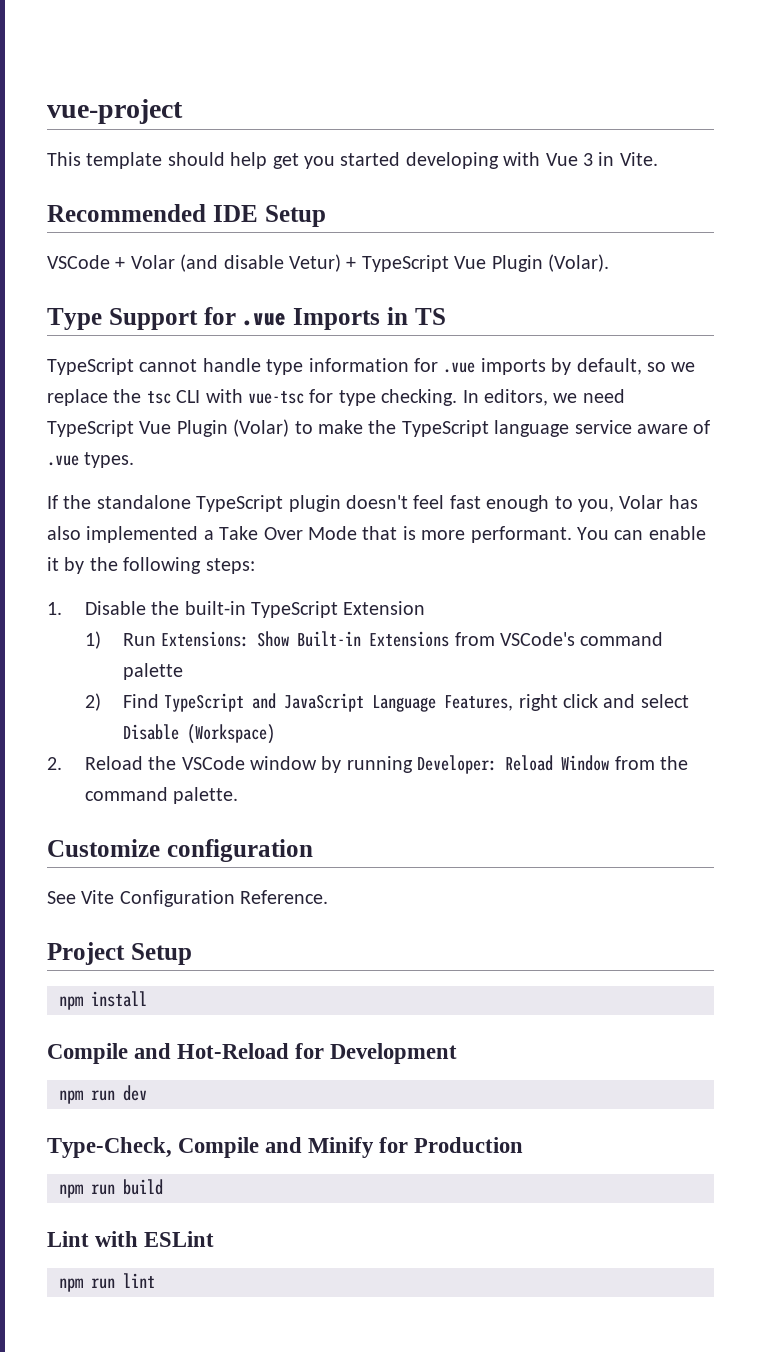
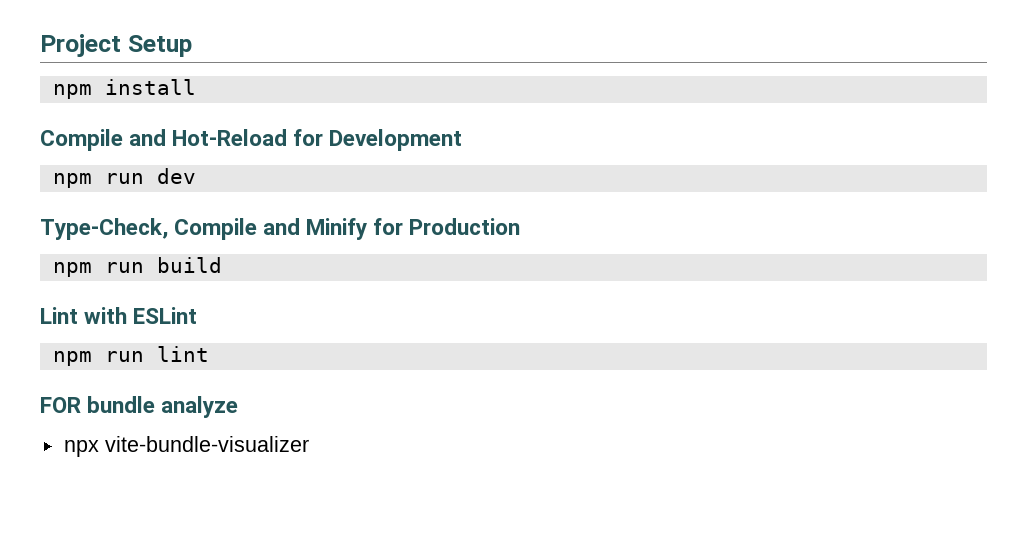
[47,99,183,124] [47,152,658,169] [47,204,326,227] [47,254,609,272] [47,307,446,330] [47,358,696,375] [47,389,625,406] [47,419,711,437] [47,452,135,468] [47,495,698,512] [47,526,706,543] [47,557,255,574] [47,601,426,618] [84,631,664,649] [122,663,183,680] [84,693,689,712] [122,724,275,744] [47,755,689,774] [84,787,239,804] [47,839,313,862] [47,890,329,907] vue-project // This template should help get you started developing with Vue 3 in Vite. // Recommended IDE Setup // VSCode + Volar (and disable Vetur) + TypeScript Vue Plugin (Volar). // Type Support for .vue Imports in TS // TypeScript cannot handle type information for .vue imports by default, so we replace the tsc CLI with vue-tsc for type checking. In editors, we need TypeScript Vue Plugin (Volar) to make the TypeScript language service aware of .vue types. // If the standalone TypeScript plugin doesn't feel fast enough to you, Volar has also implemented a Take Over Mode that is more performant. You can enable it by the following steps: // 1. Disable the built-in TypeScript Extension // 1) Run Extensions: Show Built-in Extensions from VSCode's command palette // 2) Find TypeScript and JavaScript Language Features, right click and select Disable (Workspace) // 2. Reload the VSCode window by running Developer: Reload Window from the command palette. // Customize configuration // See Vite Configuration Reference. // -> (40, 45) none
(155, 1280) none -> [40,396,239,418] [63,436,309,457] // FOR bundle analyze // npx vite-bundle-visualizer

